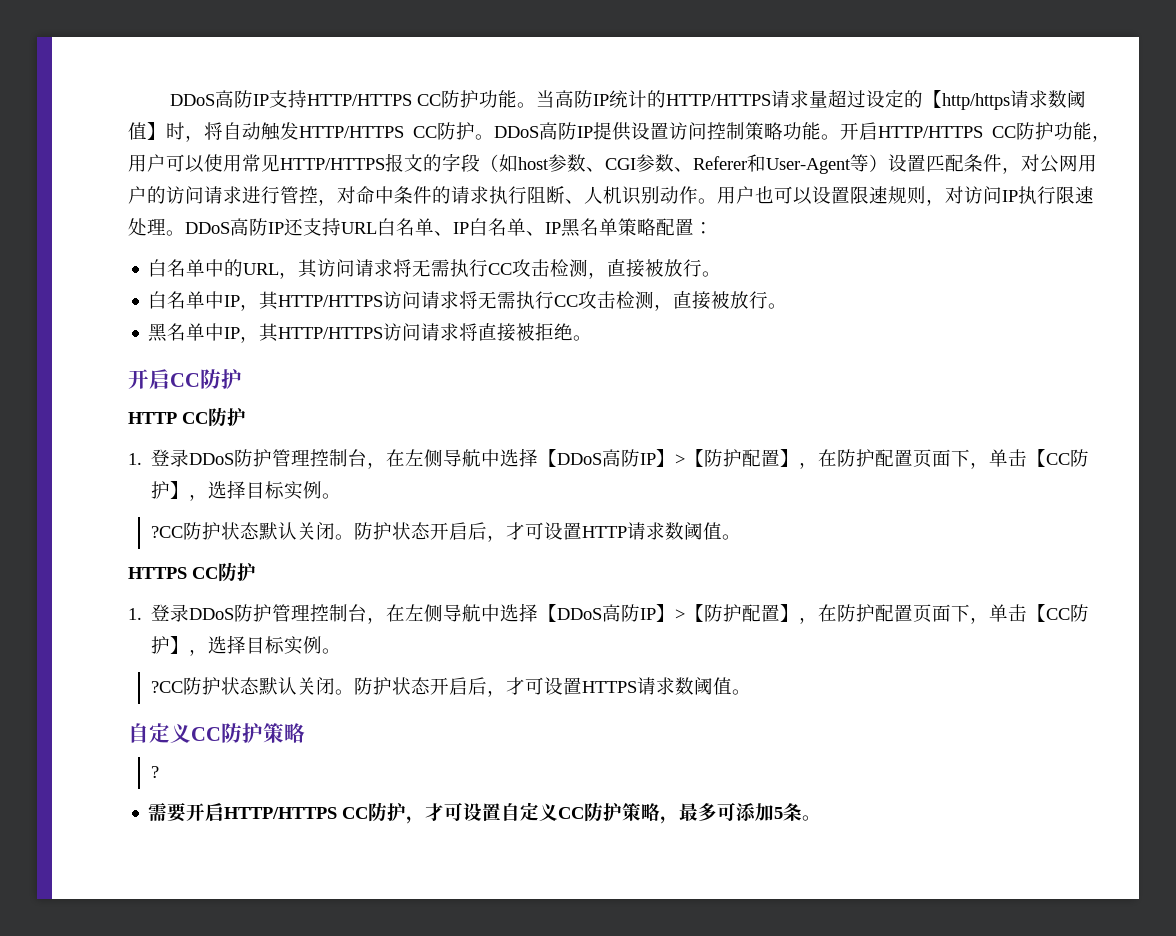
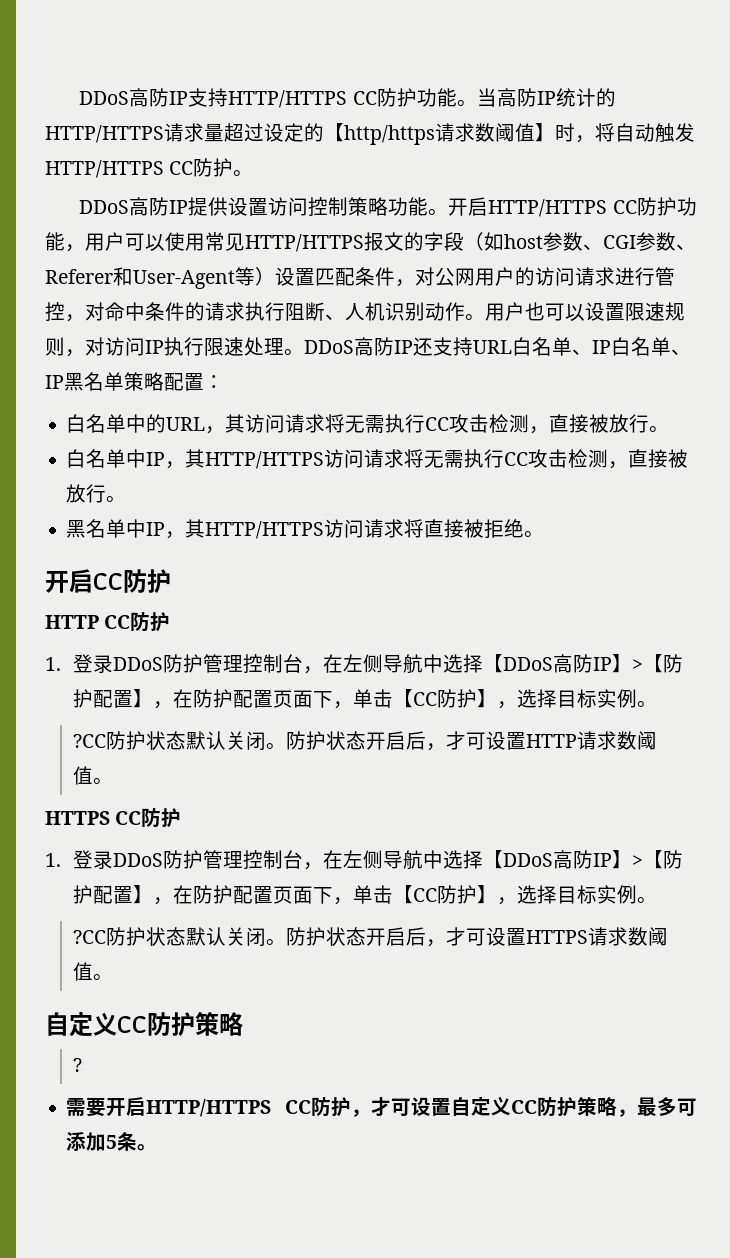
(494, 137) none -> (254, 173) //

